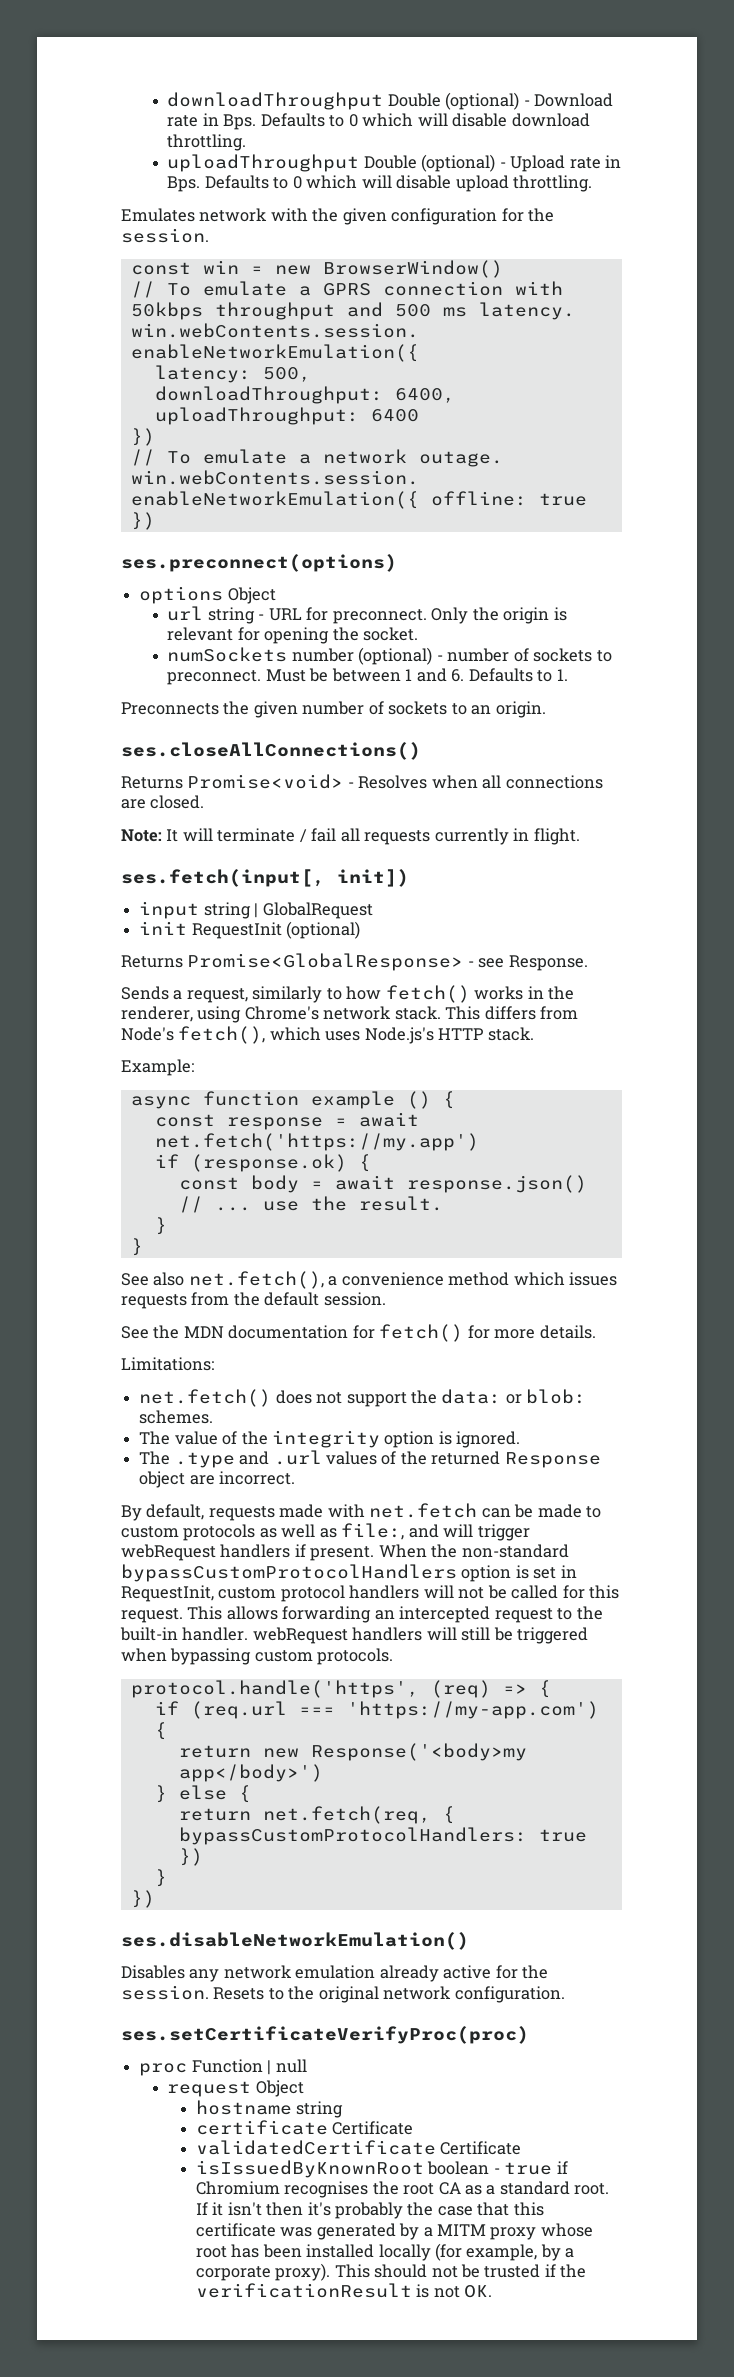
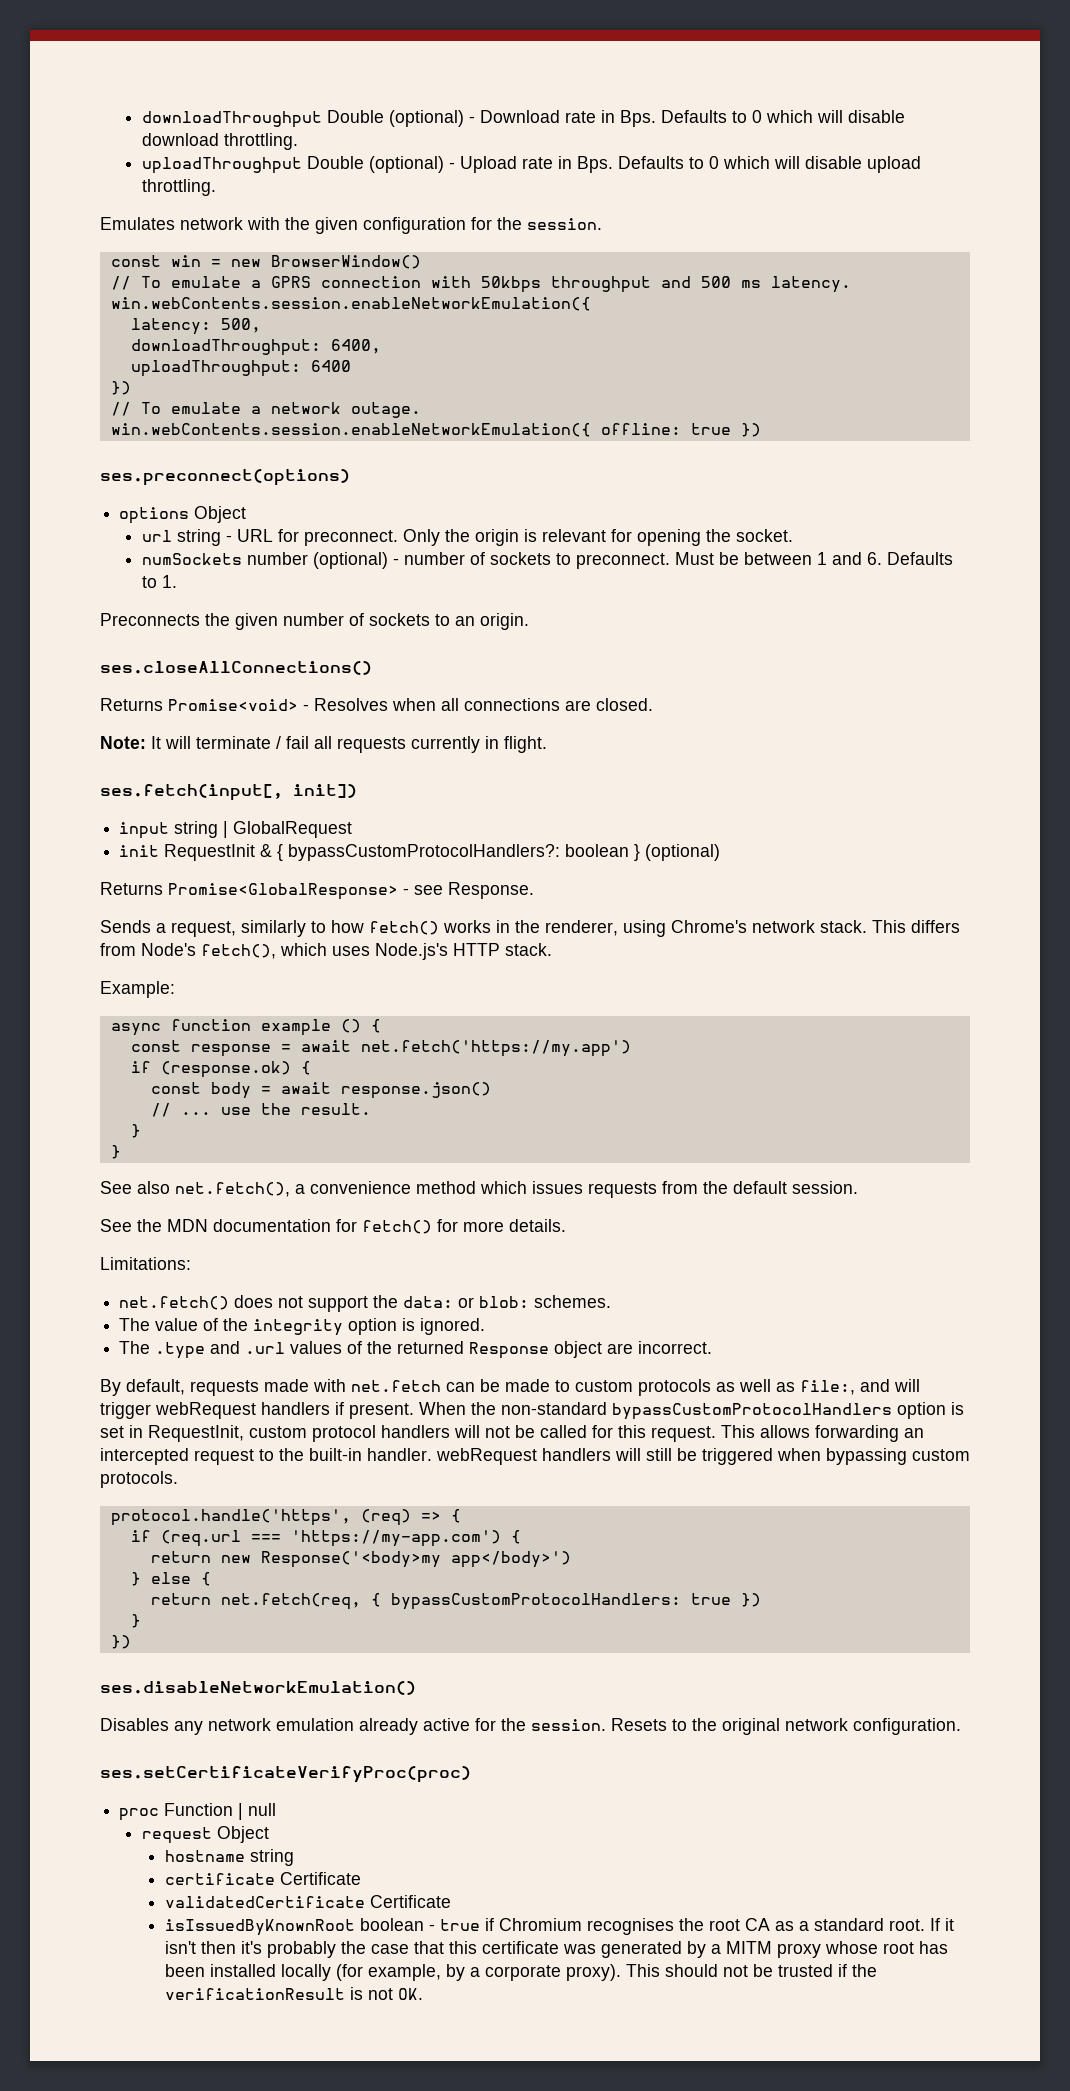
(282, 930) none -> [260,844,641,861] & { bypassCustomProtocolHandlers?: boolean }

